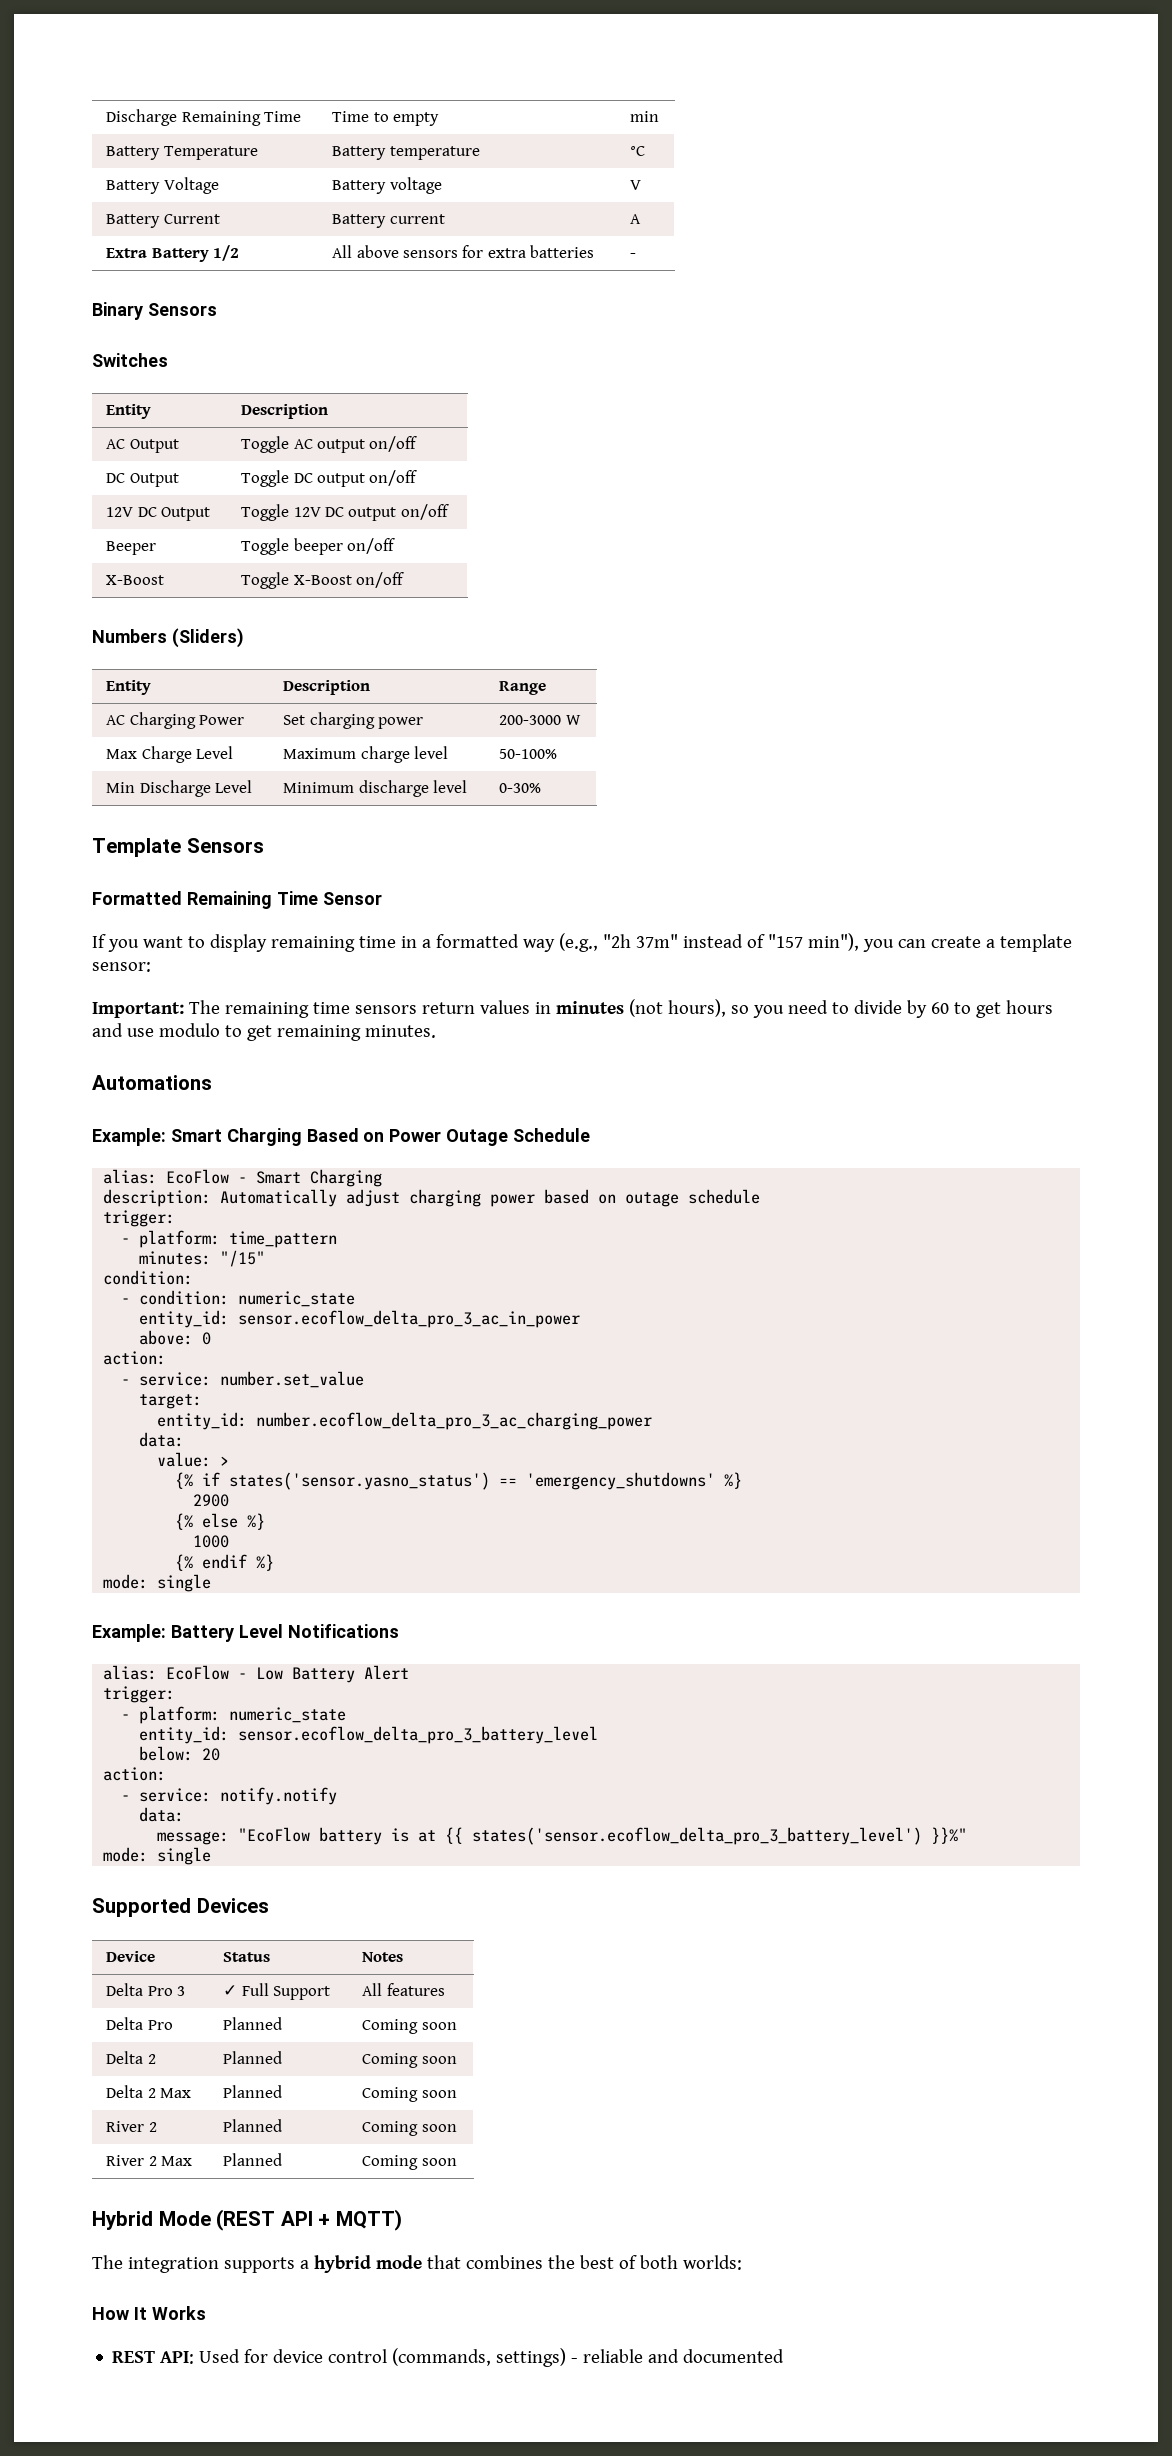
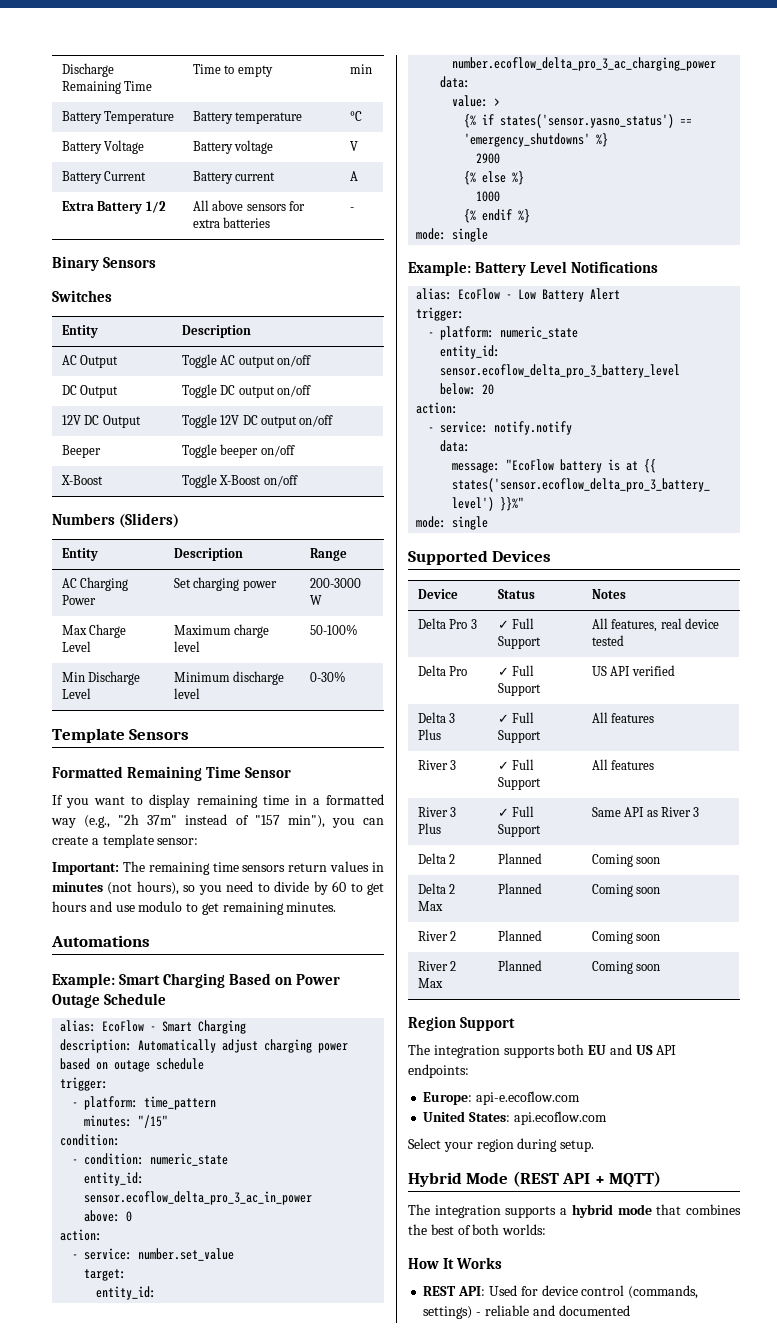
[386,1983,445,1996] [106,2017,173,2030] [223,2017,283,2030] [362,2019,457,2034] features // Delta Pro | Planned | Coming soon -> [611,618,719,632] [591,635,624,646] [417,665,468,676] [497,665,535,676] [497,683,541,696] [591,665,675,676] [417,712,456,723] [417,729,441,740] [497,712,535,723] [497,730,541,743] [591,712,655,723] [417,760,457,770] [497,759,535,770] [497,777,541,790] [591,759,655,770] [417,807,457,817] [417,823,441,834] [497,806,535,817] [497,824,541,837] [591,807,700,817] features, real device tested // Delta Pro | ✓ Full Support | US API verified // Delta 3 Plus | ✓ Full Support | All features // River 3 | ✓ Full Support | All features // River 3 Plus | ✓ Full Support | Same API as River 3
(457, 2162) none -> [408,1016,516,1031] [408,1044,677,1058] [408,1064,469,1078] [423,1091,581,1105] [423,1111,607,1125] [408,1138,595,1152] // Region Support // The integration supports both EU and US API endpoints: // Europe: api-e.ecoflow.com // United States: api.ecoflow.com // Select your region during setup.

